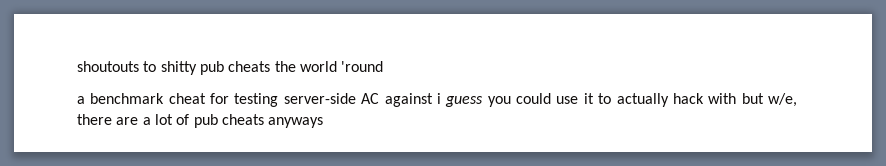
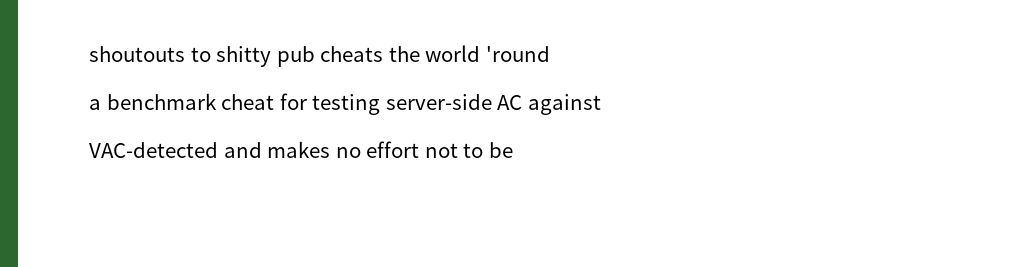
[436,93,797,107] [77,114,324,128] i guess you could use it to actually hack with but w/e, there are a lot of pub cheats anyways -> [89,141,513,158] // VAC-detected and makes no effort not to be

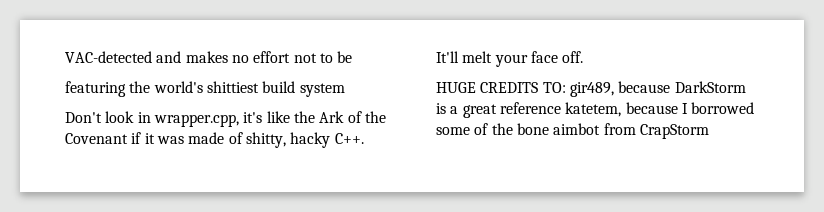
[89,45,550,67] [89,93,601,115] shoutouts to shitty pub cheats the world 'round // a benchmark cheat for testing server-side AC against // -> (65, 57) none
(513, 150) none -> [65,81,345,97] [65,111,386,127] [65,132,364,148] [436,51,584,67] [436,81,746,97] [436,102,755,118] [436,123,709,139] // featuring the world's shittiest build system // Don't look in wrapper.cpp, it's like the Ark of the Covenant if it was made of shitty, hacky C++. It'll melt your face off. // HUGE CREDITS TO: gir489, because DarkStorm is a great reference katetem, because I borrowed some of the bone aimbot from CrapStorm

